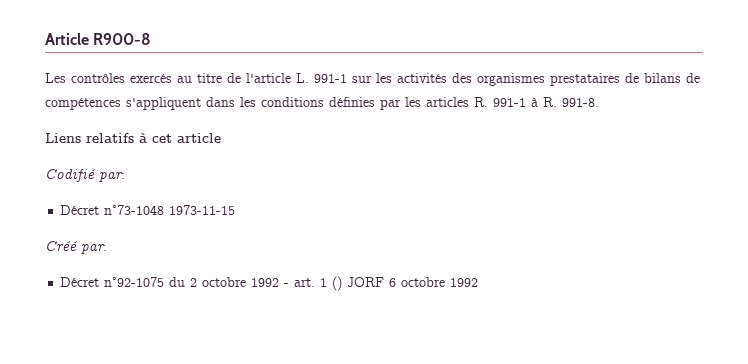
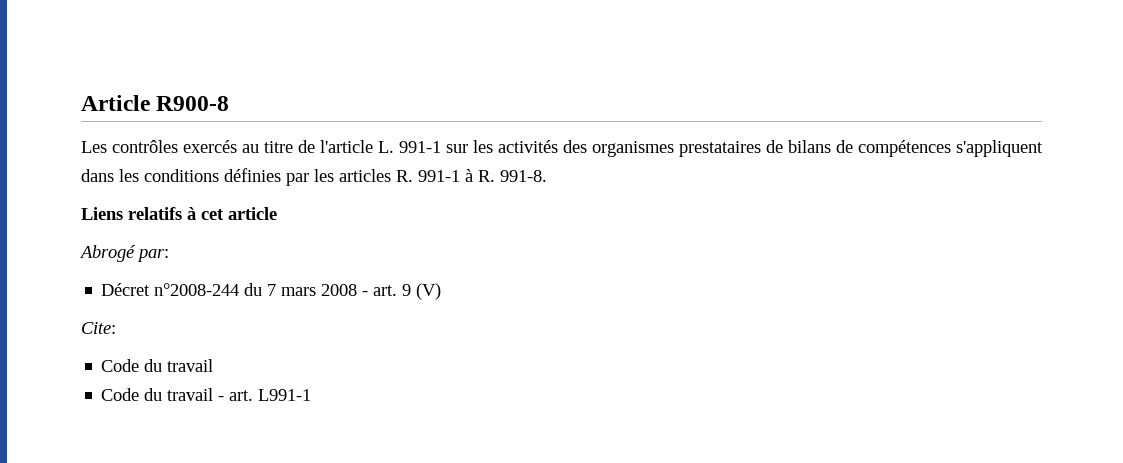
[45,169,125,182] [60,205,236,215] [45,241,107,254] [60,276,479,291] Codifié par: // Décret n°73-1048 1973-11-15 // Créé par: // Décret n°92-1075 du 2 octobre 1992 - art. 1 () JORF 6 octobre 1992 -> [79,245,169,262] [101,283,442,300] [81,322,116,334] [101,359,214,372] [101,388,312,401] Abrogé par: // Décret n°2008-244 du 7 mars 2008 - art. 9 (V) // Cite: // Code du travail // Code du travail - art. L991-1

